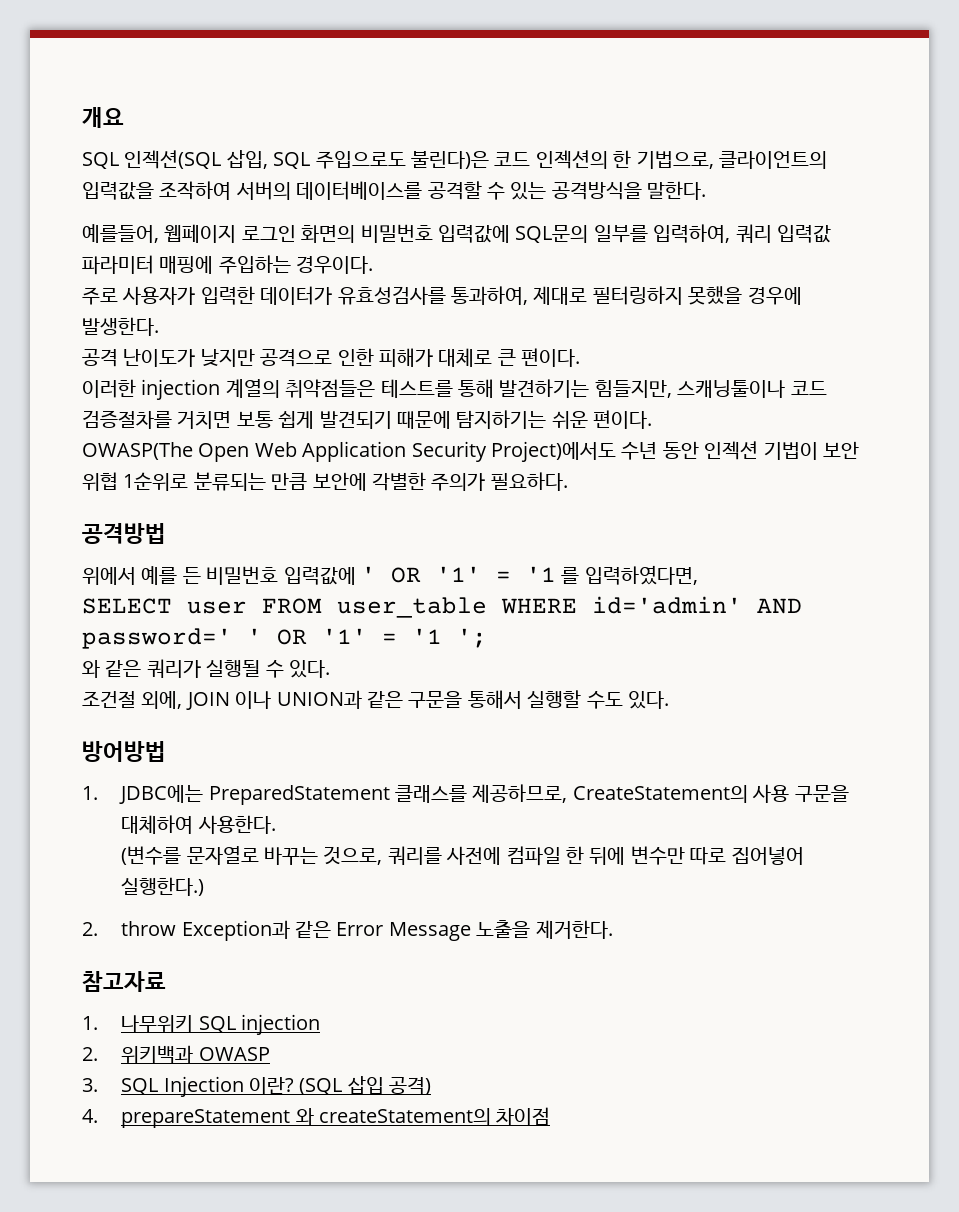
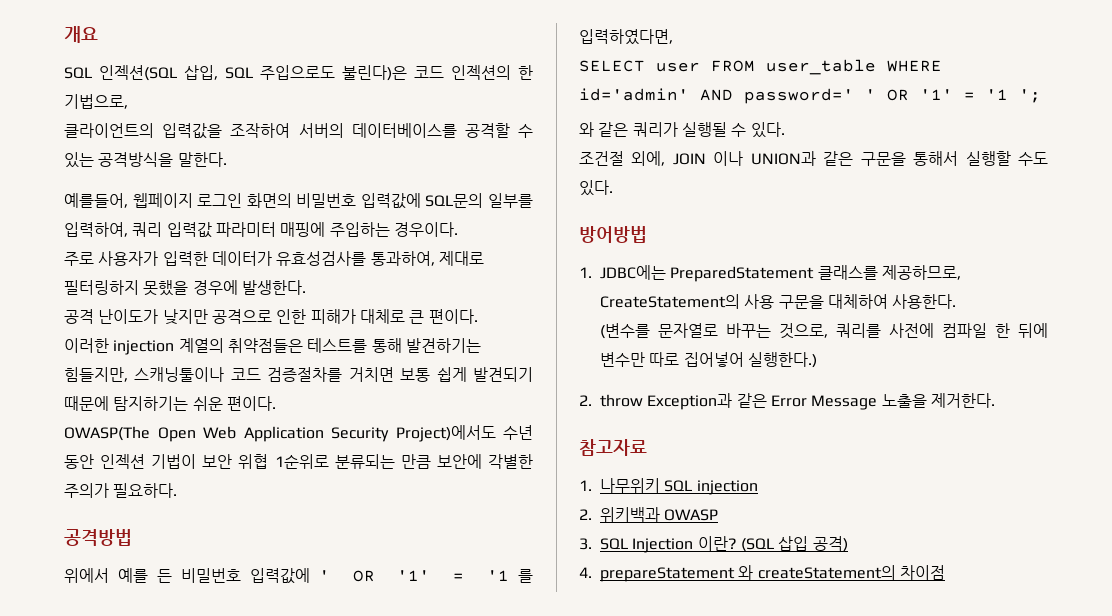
(714, 160) none -> (128, 101) //

